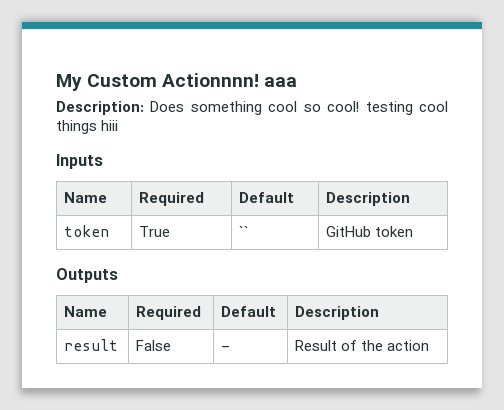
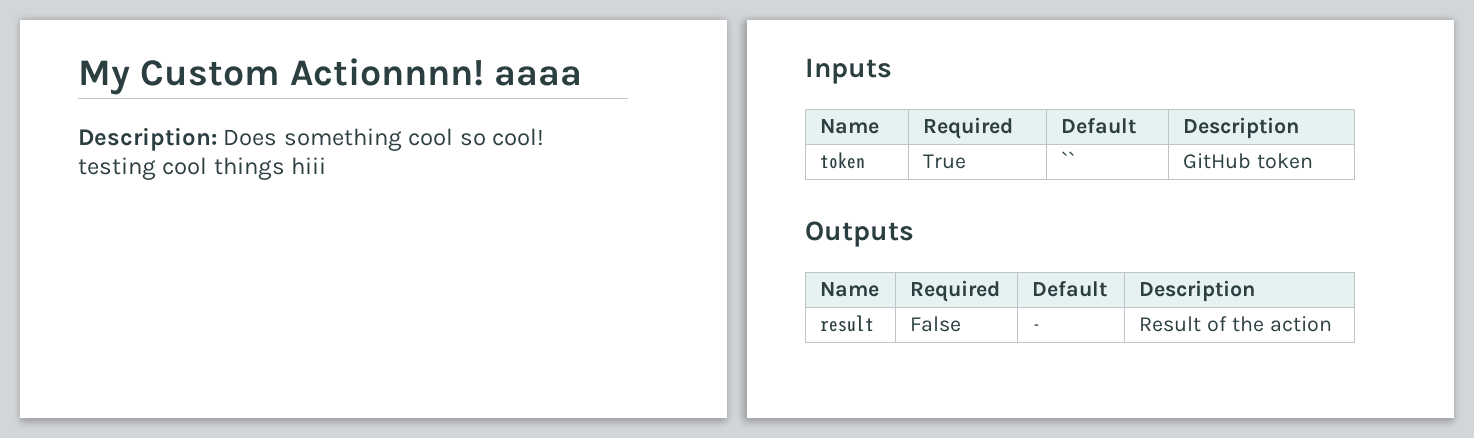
[264,77,298,87] aaa -> [494,66,583,86] aaaa

